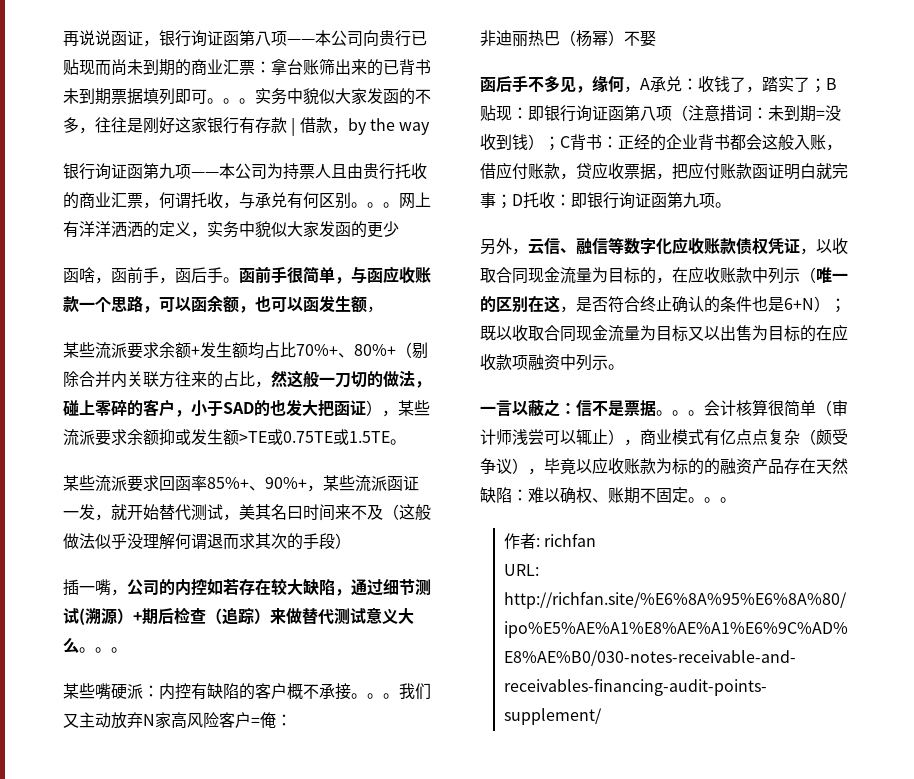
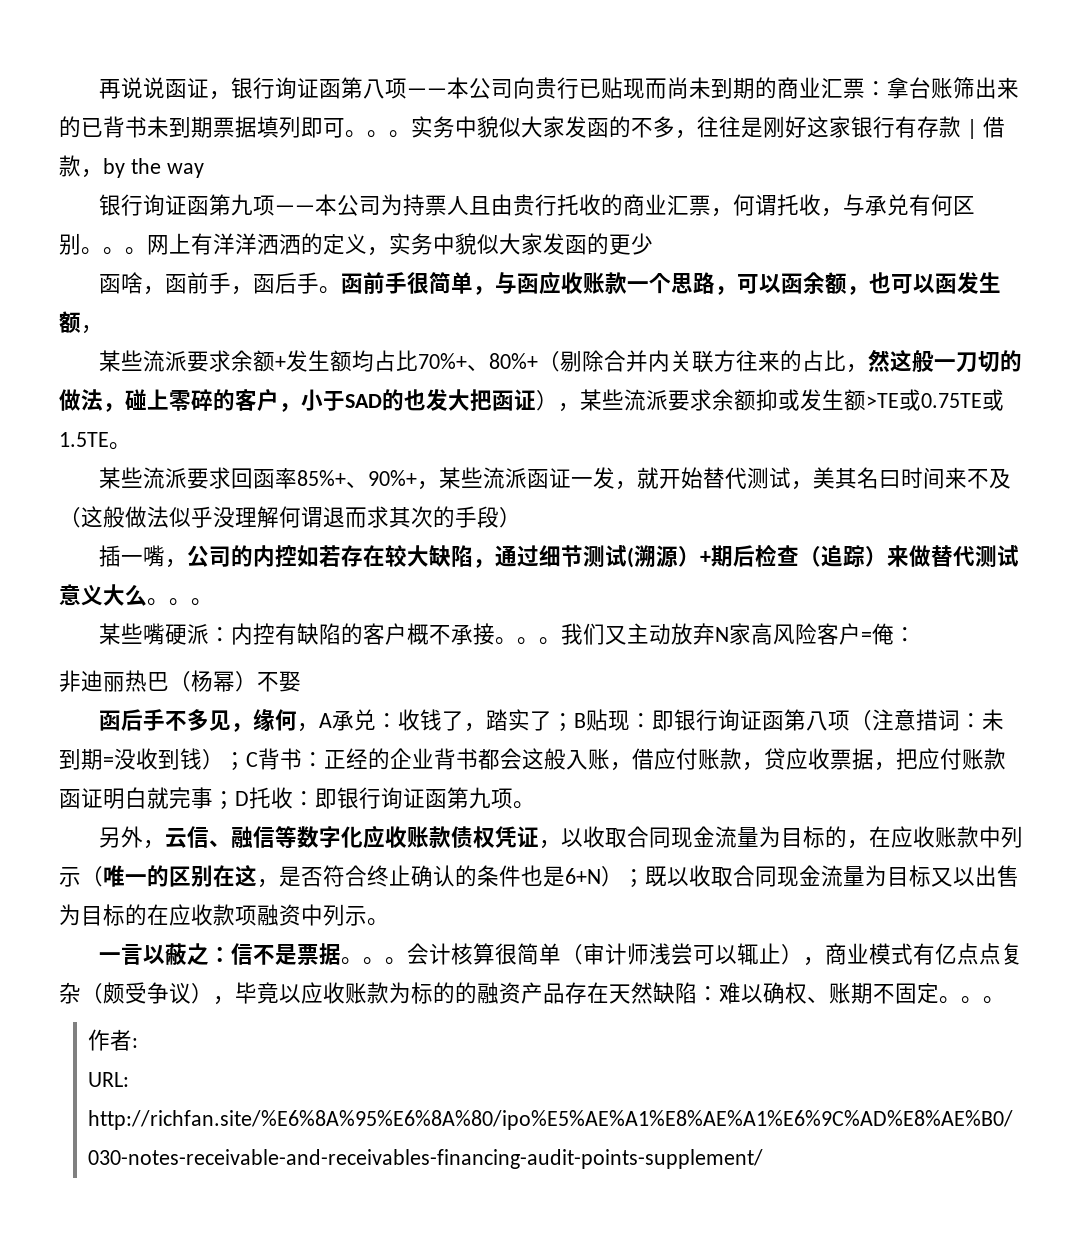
[544,533,597,547] richfan -> (139, 1043) none

